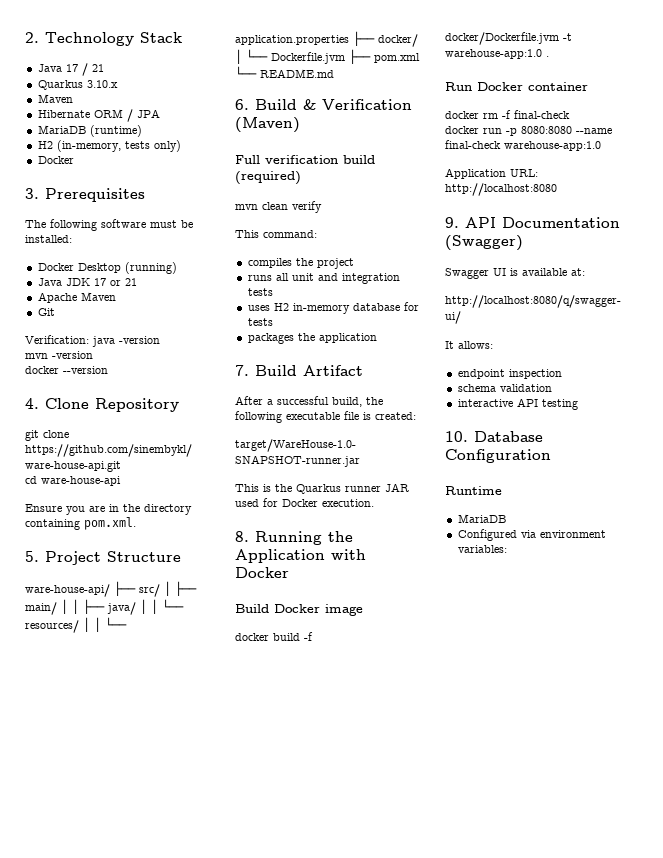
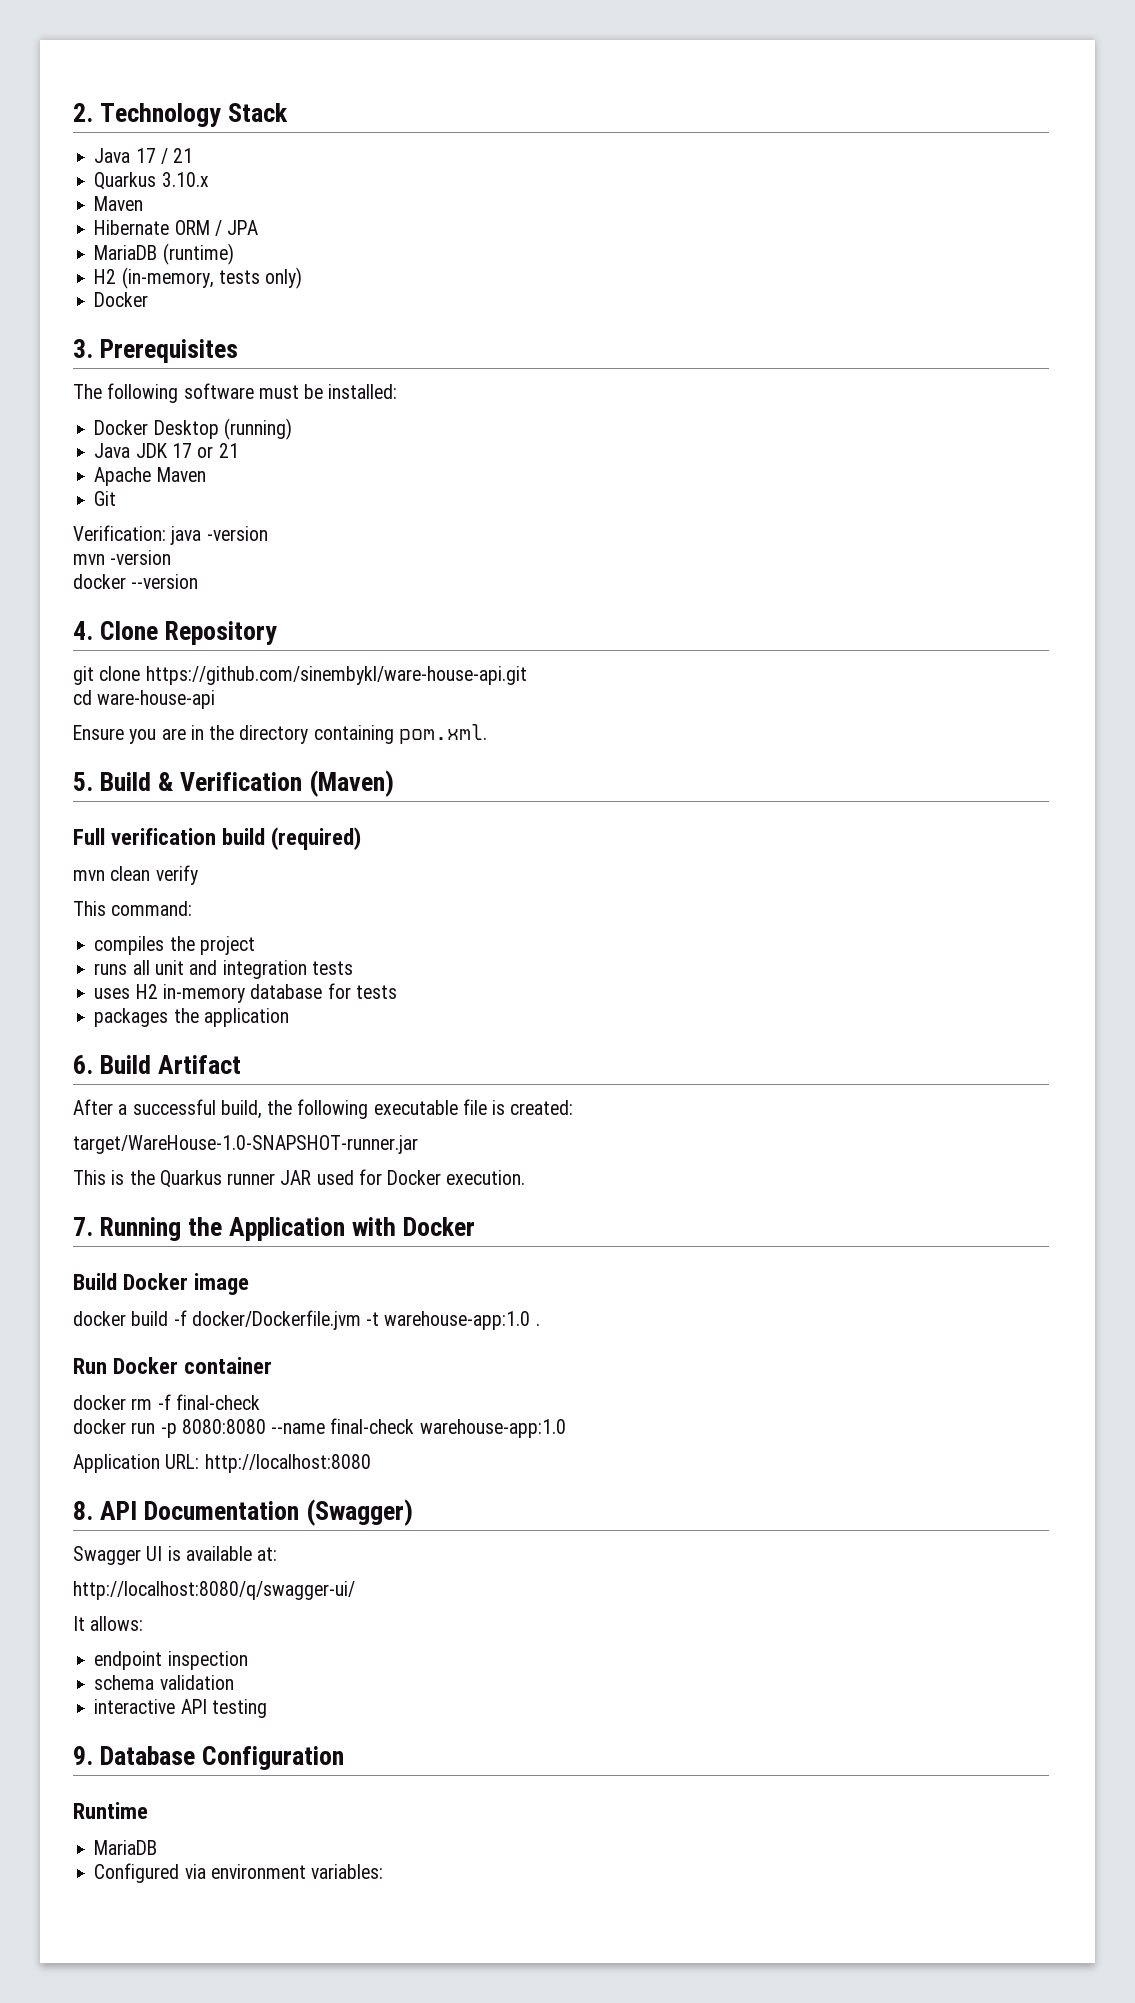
[45,551,181,565] [25,581,197,597] [25,599,184,615] [25,617,127,633] [235,31,418,47] [235,49,420,64] [235,66,334,78] [235,99,249,110] Project Structure // ware-house-api/ ├── src/ │ ├── main/ │ │ ├── java/ │ │ └── resources/ │ │ └── application.properties ├── docker/ │ └── Dockerfile.jvm ├── pom.xml └── README.md // 6. -> (93, 781) none
[235,365,249,376] 7. -> [73,1055,93,1074] 6.
[235,531,249,542] 8. -> [73,1217,93,1236] 7.
[445,217,459,228] 9. -> [73,1501,93,1520] 8.
[445,431,468,442] 10. -> [73,1746,93,1765] 9.

